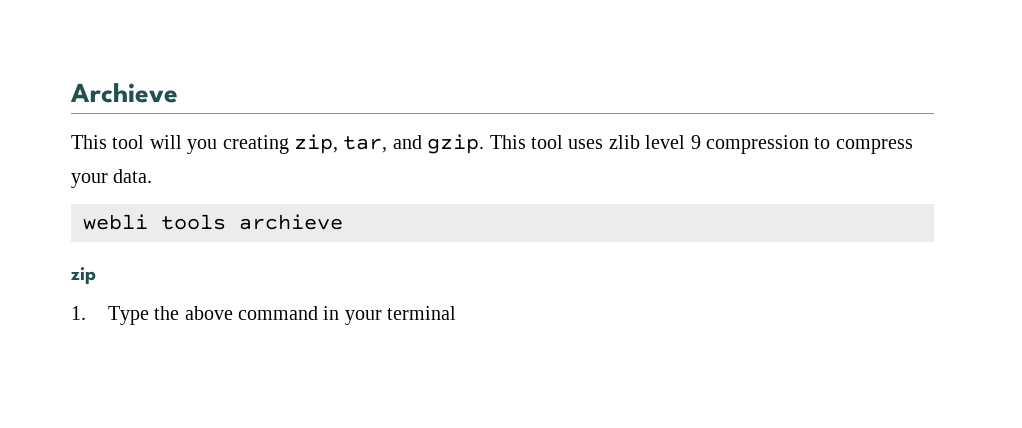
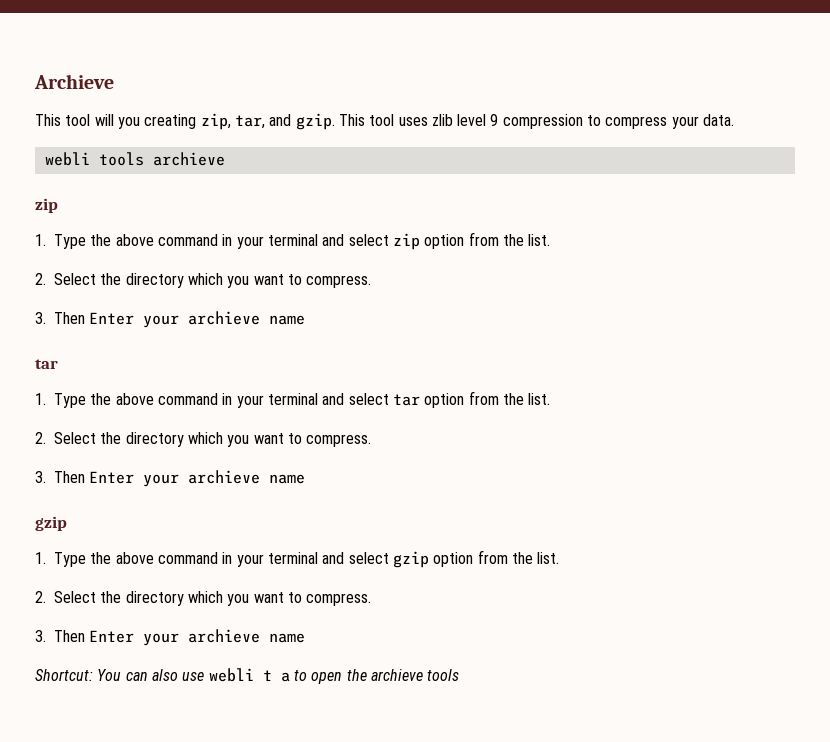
(457, 313) none -> [322,232,551,250] [35,273,372,288] [35,311,306,328] [35,359,58,369] [35,391,551,408] [35,432,372,447] [35,470,306,487] [35,516,67,531] [35,550,560,568] [35,591,372,606] [35,629,306,646] [35,668,460,684] and select zip option from the list. // 2. Select the directory which you want to compress. // 3. Then Enter your archieve name // tar // 1. Type the above command in your terminal and select tar option from the list. // 2. Select the directory which you want to compress. // 3. Then Enter your archieve name // gzip // 1. Type the above command in your terminal and select gzip option from the list. // 2. Select the directory which you want to compress. // 3. Then Enter your archieve name // Shortcut: You can also use webli t a to open the archieve tools

